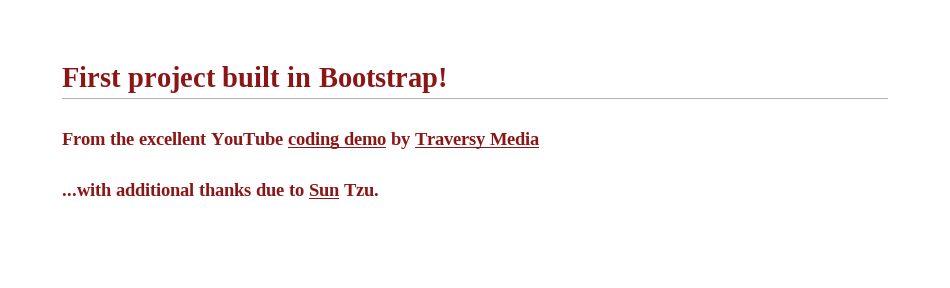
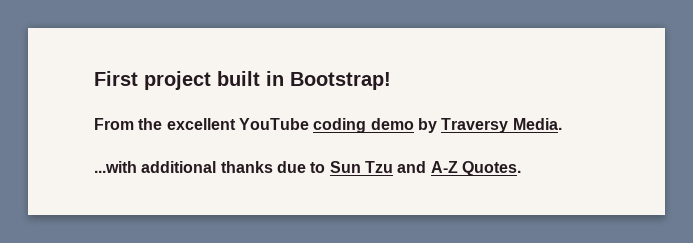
[490,132,539,145] Media -> [512,118,562,130] Media.
[344,184,379,196] Tzu. -> [364,161,521,176] Tzu and A-Z Quotes.

